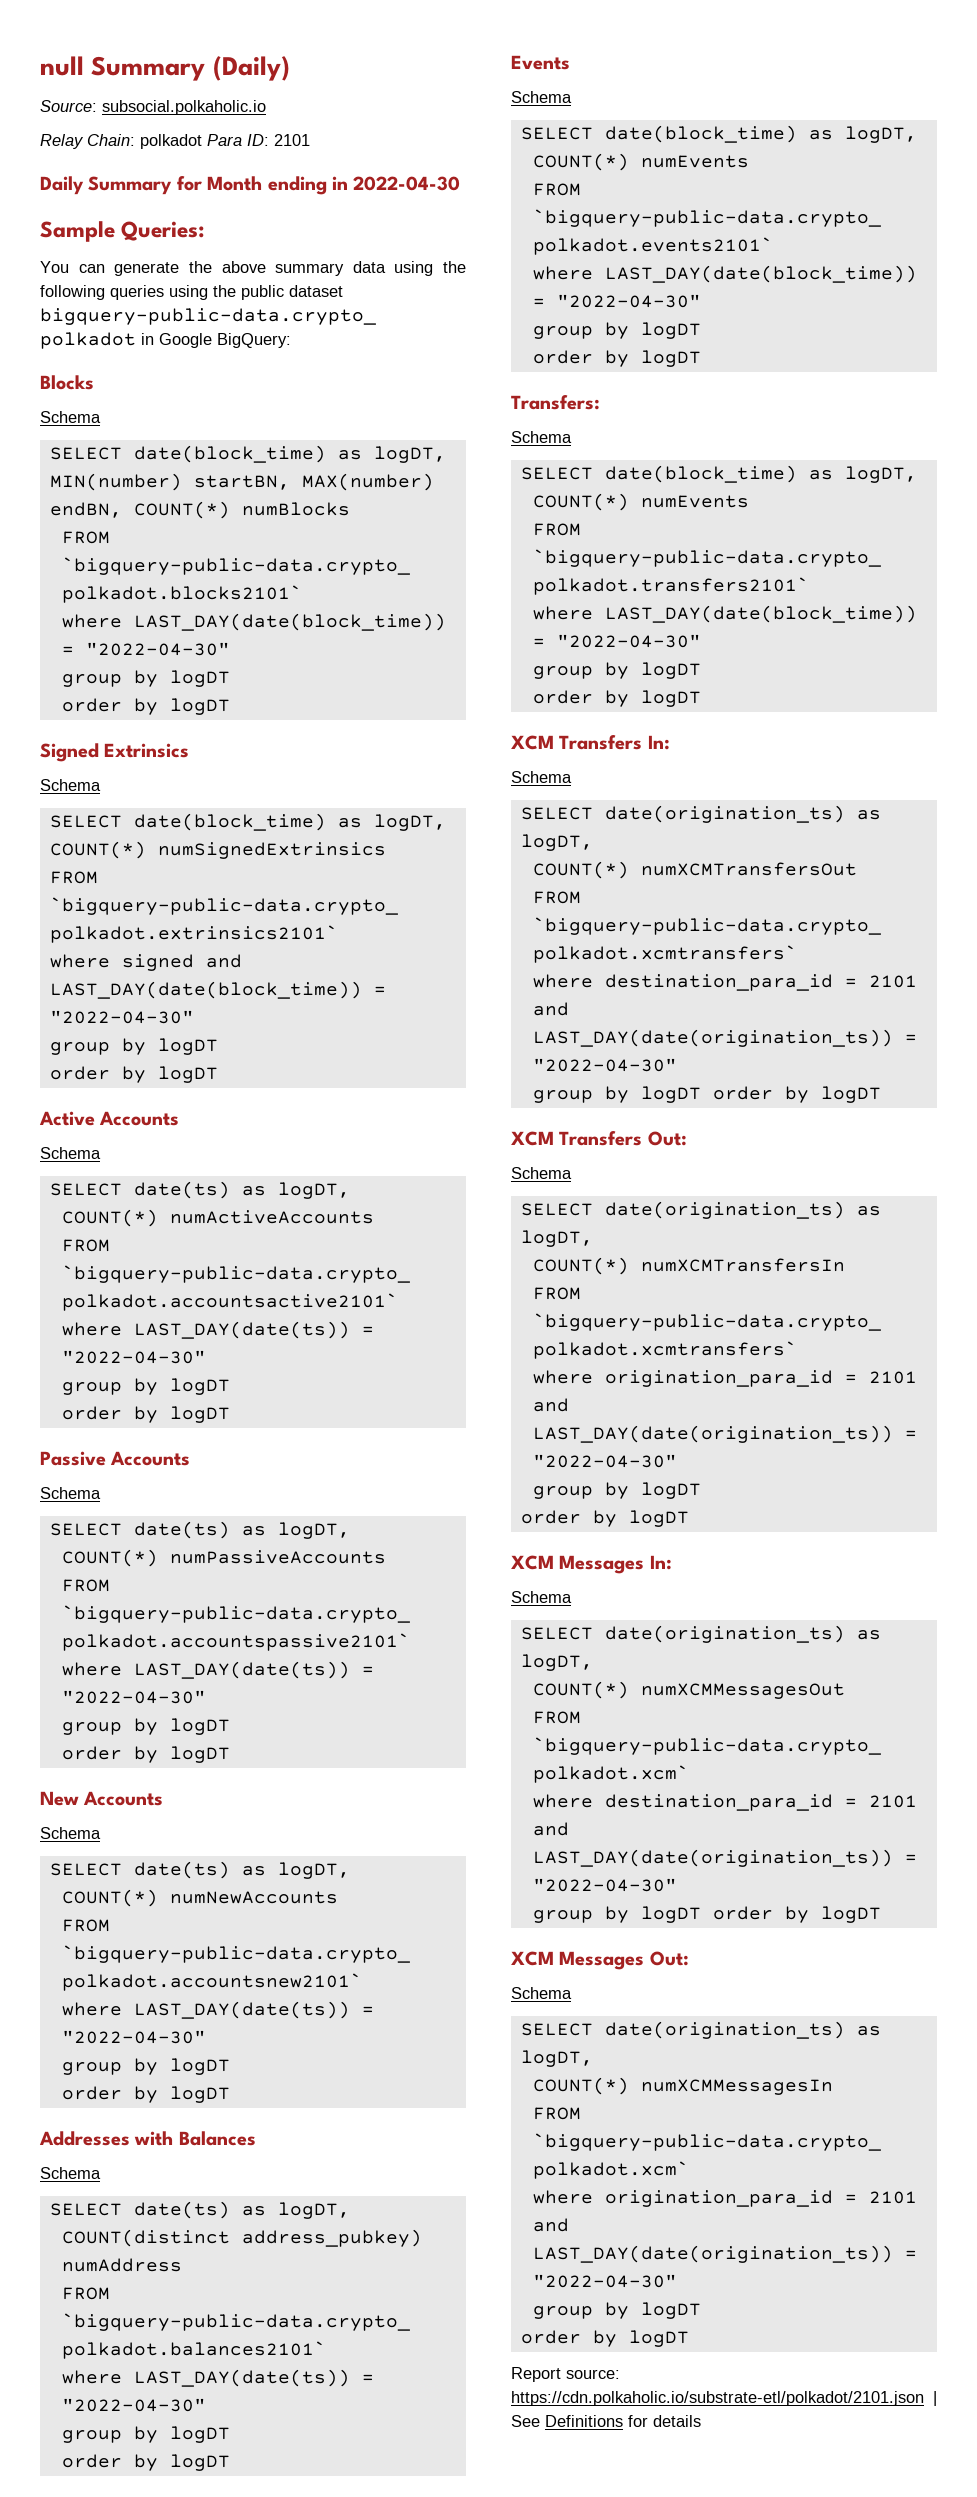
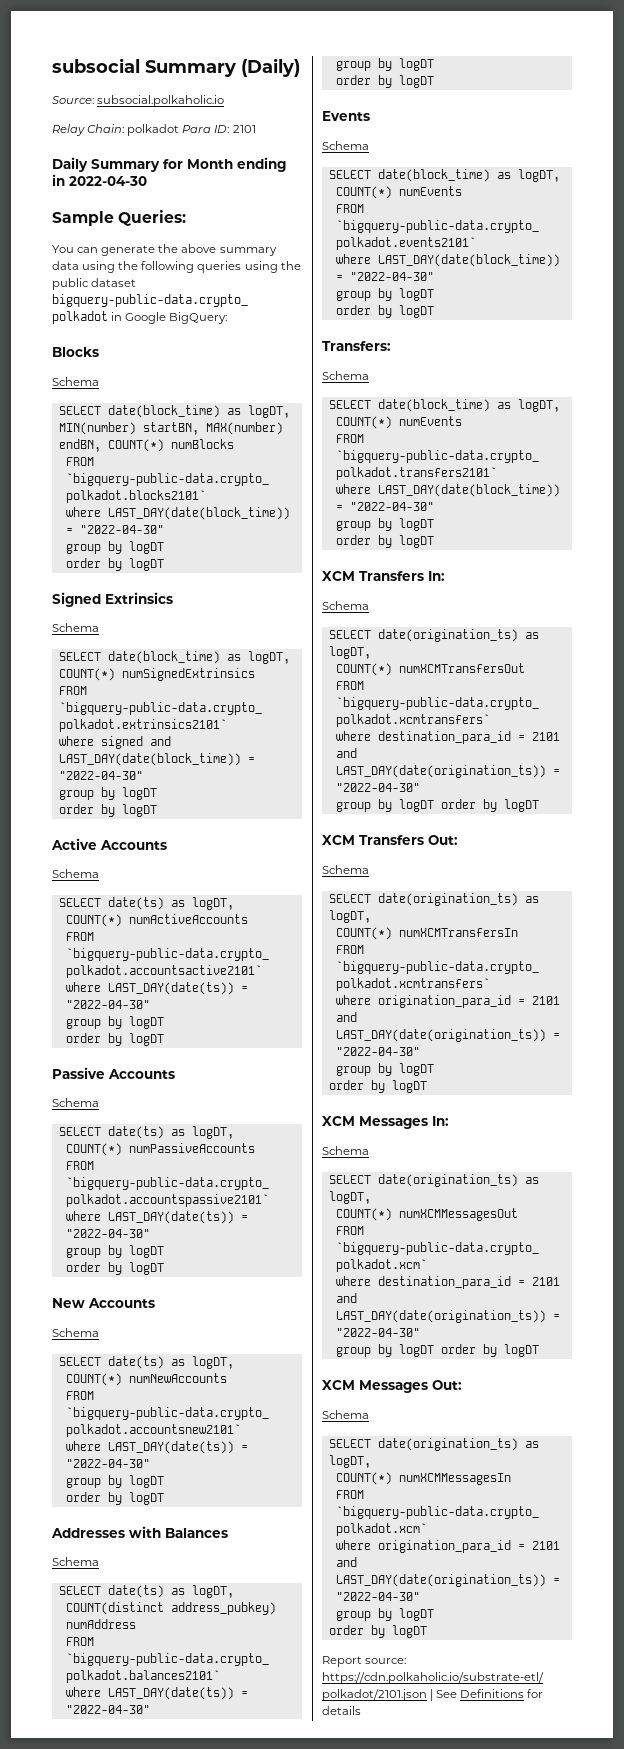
[40,56,84,76] null -> [52,58,140,73] subsocial

